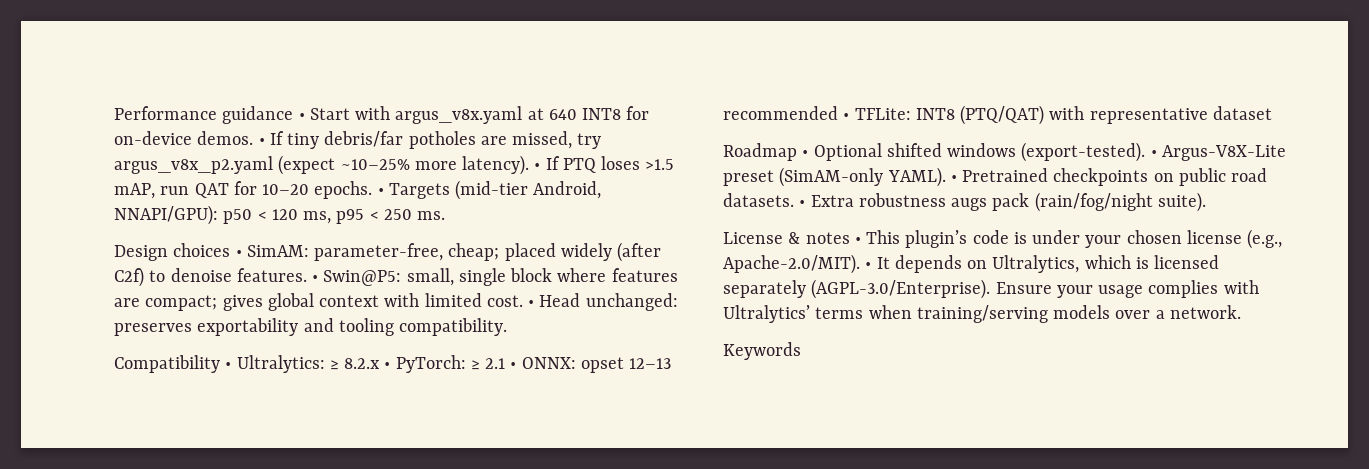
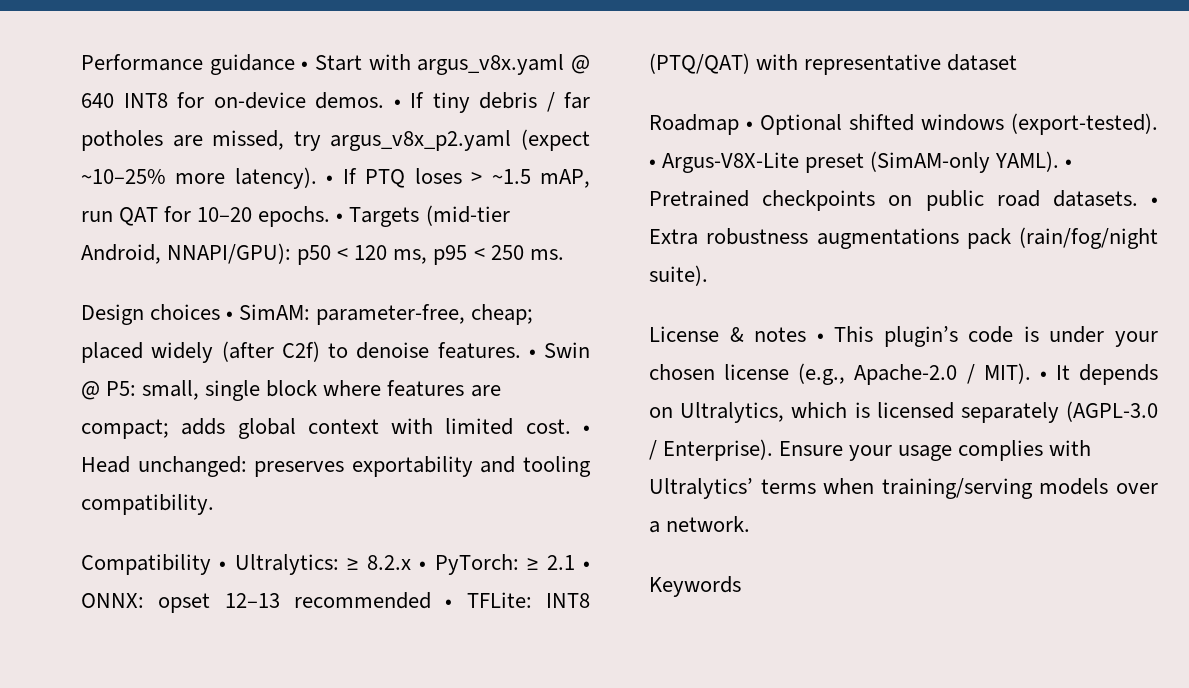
[527,108,544,120] at -> [571,55,590,74] @
[324,131,404,147] debris/far -> [479,92,590,112] debris / far
[645,159,675,170] >1.5 -> [471,169,531,184] > ~1.5
[323,270,402,286] Swin@P5: -> [544,342,590,358] [81,381,137,400] Swin @ P5:
[222,295,263,311] gives -> [181,418,226,435] adds
[951,198,988,211] augs -> [816,228,959,249] augmentations
[723,254,860,274] Apache-2.0/MIT). -> [854,363,1031,385] Apache-2.0 / MIT).
[811,279,991,299] (AGPL-3.0/Enterprise). -> [1066,401,1158,422] [649,439,774,461] (AGPL-3.0 / Enterprise).

